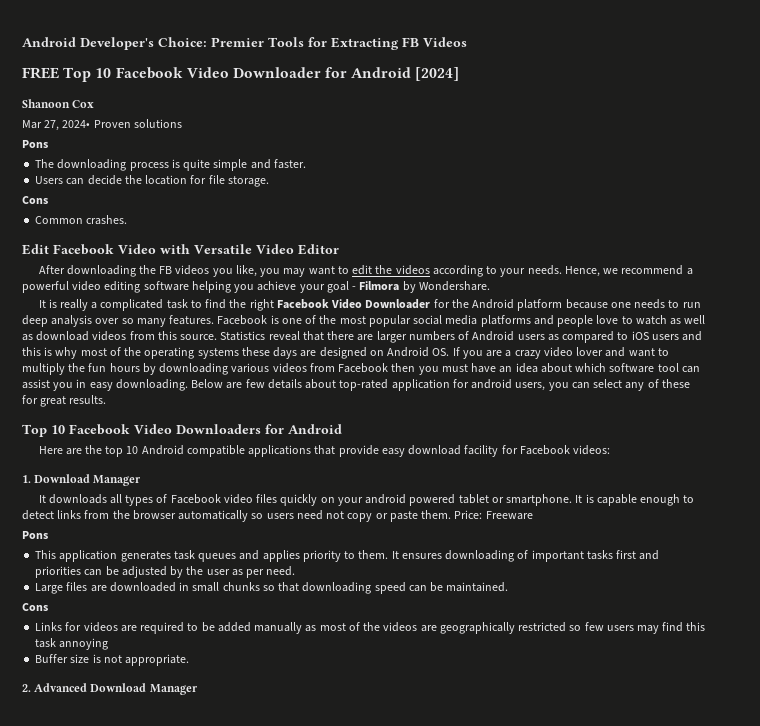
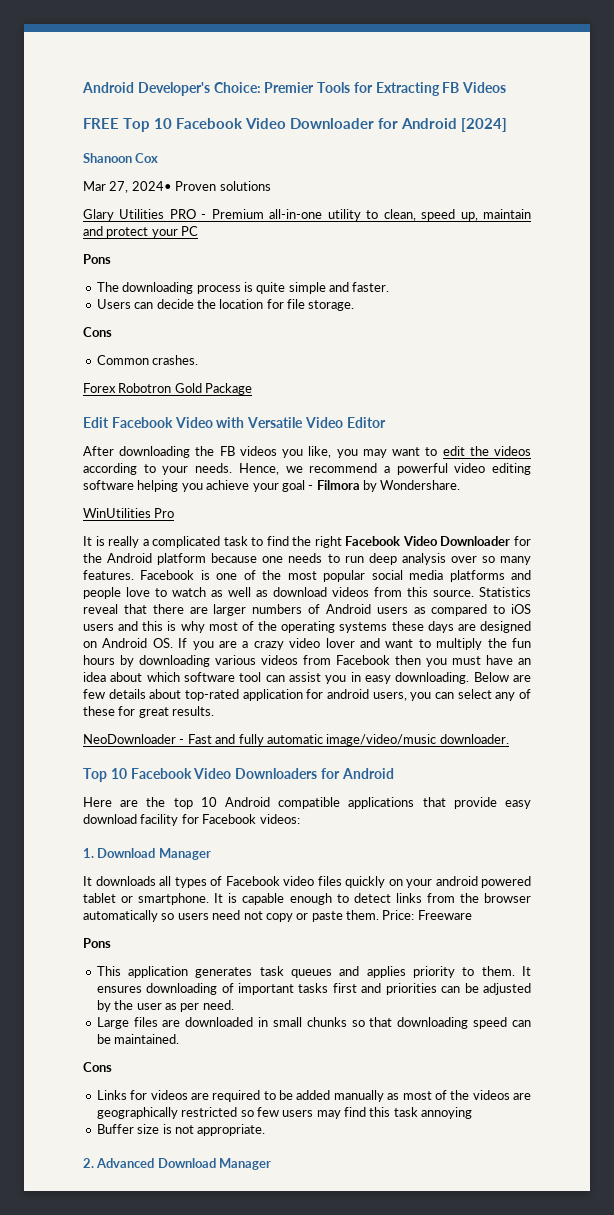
(182, 123) none -> [83,209,531,221] [83,226,199,238] // Glary Utilities PRO - Premium all-in-one utility to clean, speed up, maintain and protect your PC
(128, 220) none -> [83,383,253,395] // Forex Robotron Gold Package
(490, 286) none -> [83,508,175,518] // WinUtilities Pro
(107, 399) none -> [83,734,509,746] // NeoDownloader - Fast and fully automatic image/video/music downloader.

